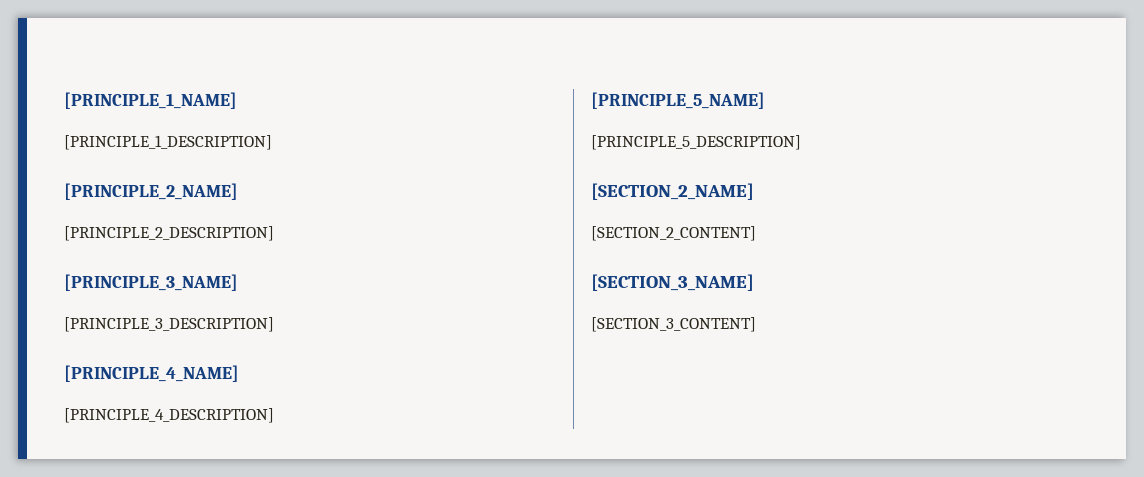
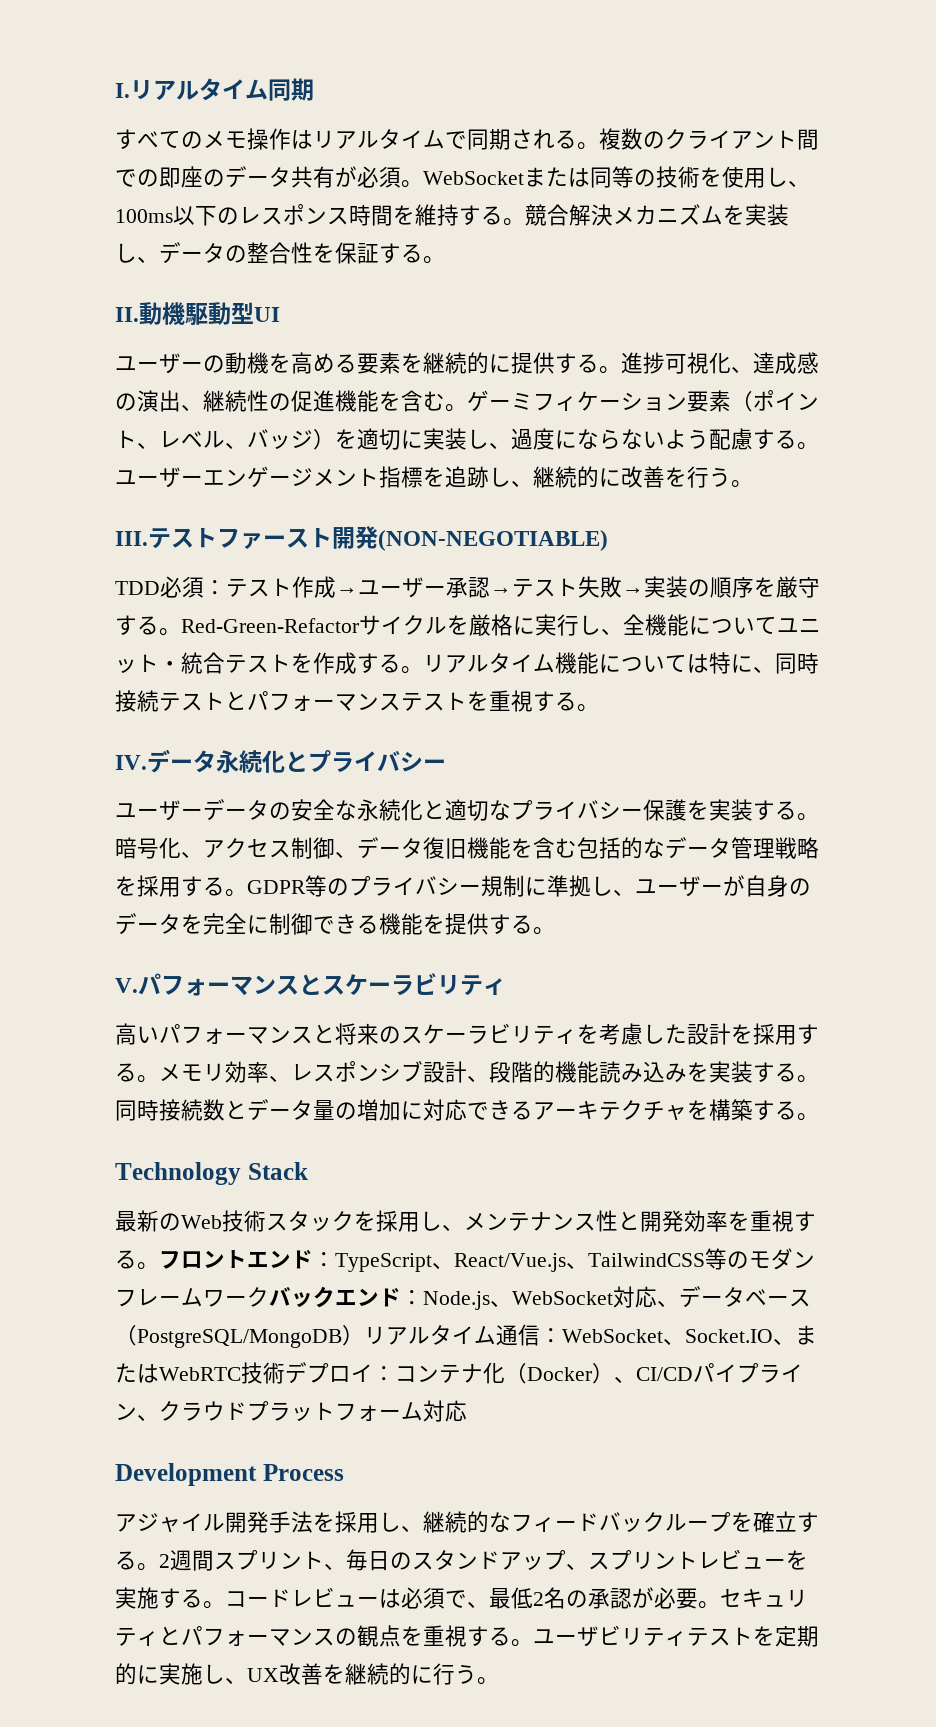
[64,92,237,109] [64,135,272,150] [64,183,238,200] [64,226,274,241] [64,274,238,291] [64,317,274,332] [64,365,239,382] [64,408,274,423] [591,92,765,109] [591,135,801,150] [591,183,754,200] [591,226,756,241] [591,274,754,291] [591,317,756,332] [PRINCIPLE_1_NAME] // [PRINCIPLE_1_DESCRIPTION] // [PRINCIPLE_2_NAME] // [PRINCIPLE_2_DESCRIPTION] // [PRINCIPLE_3_NAME] // [PRINCIPLE_3_DESCRIPTION] // [PRINCIPLE_4_NAME] // [PRINCIPLE_4_DESCRIPTION] // [PRINCIPLE_5_NAME] // [PRINCIPLE_5_DESCRIPTION] // [SECTION_2_NAME] // [SECTION_2_CONTENT] // [SECTION_3_NAME] // [SECTION_3_CONTENT] -> [115,78,314,101] [115,128,819,150] [115,166,810,188] [115,204,789,226] [115,242,445,264] [115,302,280,326] [115,352,819,374] [115,390,819,412] [115,428,819,450] [115,466,753,488] [115,526,608,551] [115,576,820,598] [115,614,821,636] [115,652,819,674] [115,690,599,712] [115,749,446,773] [115,799,819,821] [115,837,819,859] [115,875,811,897] [115,913,555,935] [115,973,506,996] [115,1023,819,1045] [115,1061,819,1083] [115,1099,819,1121] [115,1162,308,1185] [115,1210,816,1232] [115,1248,815,1272] [115,1286,811,1310] [115,1324,817,1348] [115,1362,803,1384] [115,1400,467,1422] [115,1463,344,1486] [115,1511,819,1533] [115,1549,808,1571] [115,1587,808,1609] [115,1625,819,1647] [115,1663,499,1685] I.リアルタイム同期 // すべてのメモ操作はリアルタイムで同期される。複数のクライアント間での即座のデータ共有が必須。WebSocketまたは同等の技術を使用し、100ms以下のレスポンス時間を維持する。競合解決メカニズムを実装し、データの整合性を保証する。 // II.動機駆動型UI // ユーザーの動機を高める要素を継続的に提供する。進捗可視化、達成感の演出、継続性の促進機能を含む。ゲーミフィケーション要素（ポイント、レベル、バッジ）を適切に実装し、過度にならないよう配慮する。ユーザーエンゲージメント指標を追跡し、継続的に改善を行う。 // III.テストファースト開発(NON-NEGOTIABLE) // TDD必須：テスト作成→ユーザー承認→テスト失敗→実装の順序を厳守する。Red-Green-Refactorサイクルを厳格に実行し、全機能についてユニット・統合テストを作成する。リアルタイム機能については特に、同時接続テストとパフォーマンステストを重視する。 // IV.データ永続化とプライバシー // ユーザーデータの安全な永続化と適切なプライバシー保護を実装する。暗号化、アクセス制御、データ復旧機能を含む包括的なデータ管理戦略を採用する。GDPR等のプライバシー規制に準拠し、ユーザーが自身のデータを完全に制御できる機能を提供する。 // V.パフォーマンスとスケーラビリティ // 高いパフォーマンスと将来のスケーラビリティを考慮した設計を採用する。メモリ効率、レスポンシブ設計、段階的機能読み込みを実装する。同時接続数とデータ量の増加に対応できるアーキテクチャを構築する。 // Technology Stack // 最新のWeb技術スタックを採用し、メンテナンス性と開発効率を重視する。フロントエンド：TypeScript、React/Vue.js、TailwindCSS等のモダンフレームワークバックエンド：Node.js、WebSocket対応、データベース（PostgreSQL/MongoDB）リアルタイム通信：WebSocket、Socket.IO、またはWebRTC技術デプロイ：コンテナ化（Docker）、CI/CDパイプライン、クラウドプラットフォーム対応 // Development Process // アジャイル開発手法を採用し、継続的なフィードバックループを確立する。2週間スプリント、毎日のスタンドアップ、スプリントレビューを実施する。コードレビューは必須で、最低2名の承認が必要。セキュリティとパフォーマンスの観点を重視する。ユーザビリティテストを定期的に実施し、UX改善を継続的に行う。

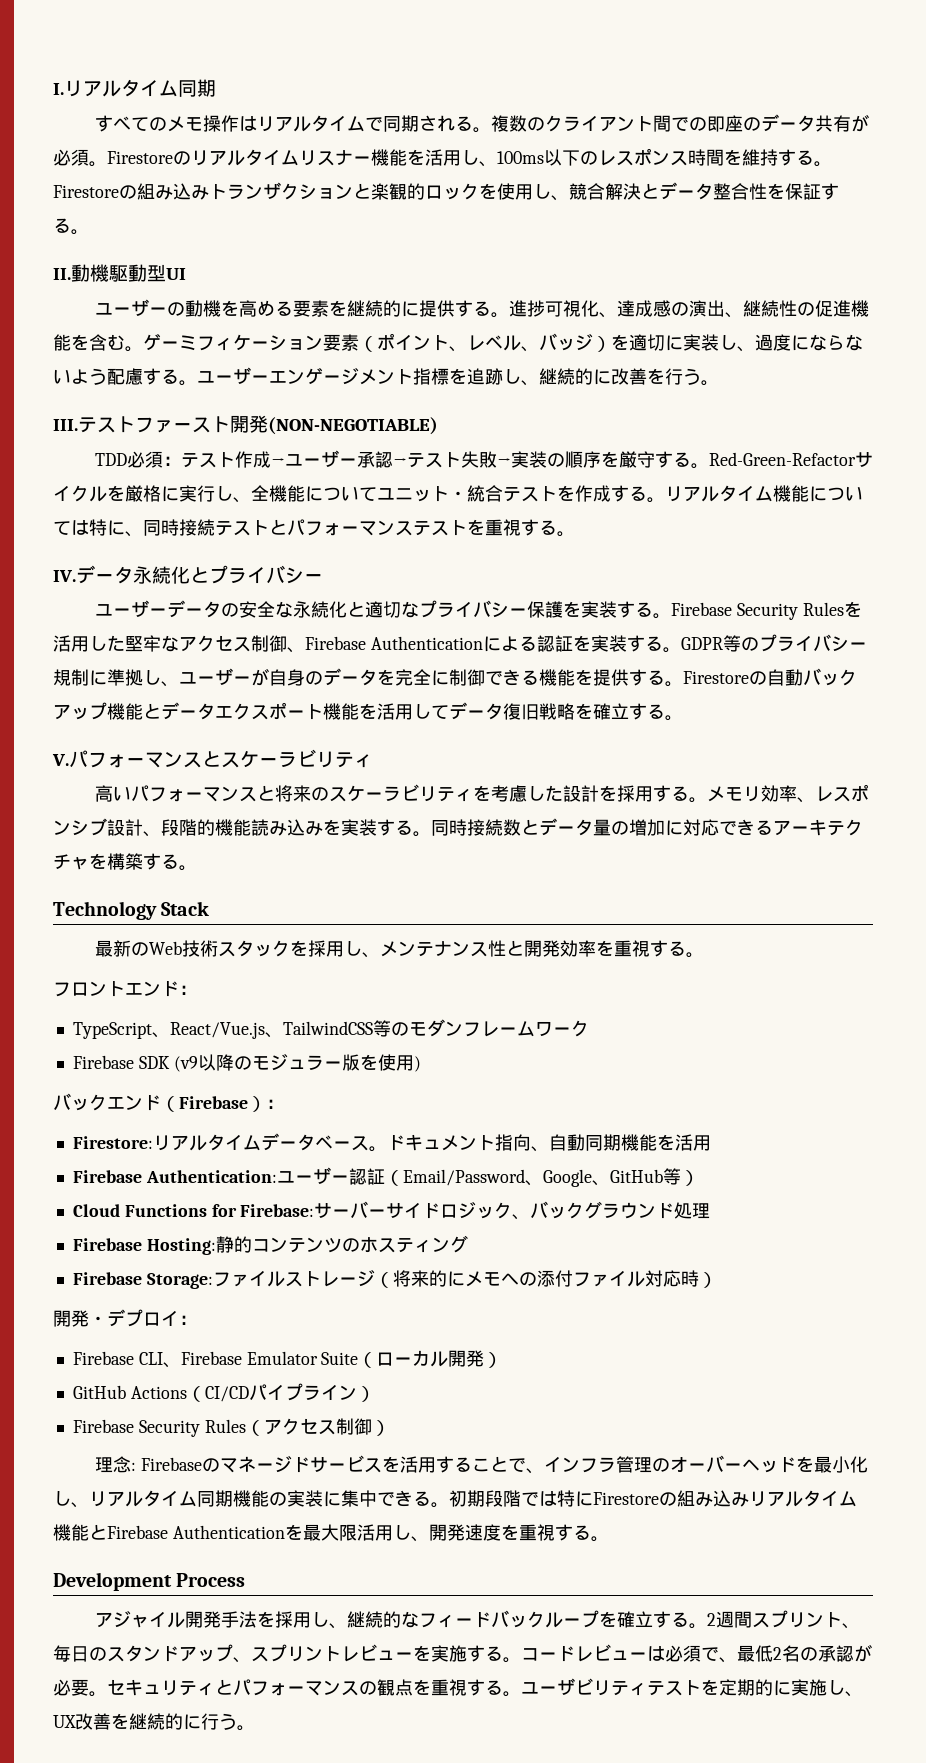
[423,166,744,188] WebSocketまたは同等の技術を使 -> [107,149,443,166] Firestoreのリアルタイムリスナー機能を活
[525,204,789,226] [115,242,247,264] 競合解決メカニズムを実装し、データの -> [53,182,713,201] Firestoreの組み込みトランザクションと楽観的ロックを使用し、競合解決とデータ
[115,837,819,859] [115,875,181,897] 暗号化、アクセス制御、データ復旧機能を含む包括的なデータ管理戦略を採用 -> [670,601,862,620] [53,635,627,653] Firebase Security Rulesを活用した堅牢なアクセス制御、Firebase Authenticationによる認証を実装
(555, 931) none -> [683,668,857,686] [53,702,683,721] Firestoreの自動バックアップ機能とデータエクスポート機能を活用してデータ復旧戦略を確立する。
(159, 1266) none -> (704, 955) //
(335, 1259) none -> (197, 990) //
(269, 1297) none -> [72,1054,421,1072] // Firebase SDK (v9以降のモジュラー版を使用) //
[401,1286,811,1310] [115,1324,817,1348] [115,1362,803,1384] [115,1400,467,1422] ：Node.js、WebSocket対応、データベース（PostgreSQL/MongoDB）リアルタイム通信：WebSocket、Socket.IO、またはWebRTC技術デプロイ：コンテナ化（Docker）、CI/CDパイプライン、クラウドプラットフォーム対応 -> [161,1096,284,1112] [72,1133,711,1152] [72,1167,699,1187] [72,1201,711,1220] [72,1235,468,1255] [72,1270,717,1289] [53,1309,197,1327] [72,1350,503,1368] [72,1383,375,1402] [72,1418,390,1437] [94,1455,868,1474] [53,1490,857,1508] [53,1524,609,1542] （Firebase）： // Firestore:リアルタイムデータベース。ドキュメント指向、自動同期機能を活用 // Firebase Authentication:ユーザー認証（Email/Password、Google、GitHub等） // Cloud Functions for Firebase:サーバーサイドロジック、バックグラウンド処理 // Firebase Hosting:静的コンテンツのホスティング // Firebase Storage:ファイルストレージ（将来的にメモへの添付ファイル対応時） // 開発・デプロイ： // Firebase CLI、Firebase Emulator Suite（ローカル開発） // GitHub Actions（CI/CDパイプライン） // Firebase Security Rules（アクセス制御） // 理念: Firebaseのマネージドサービスを活用することで、インフラ管理のオーバーヘッドを最小化し、リアルタイム同期機能の実装に集中できる。初期段階では特にFirestoreの組み込みリアルタイム機能とFirebase Authenticationを最大限活用し、開発速度を重視する。

